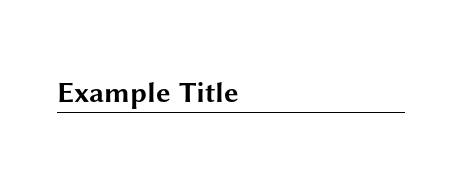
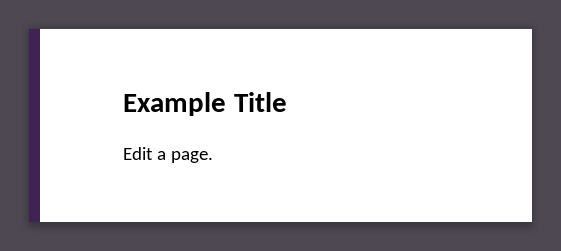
(239, 92) none -> [123,147,213,163] // Edit a page.

